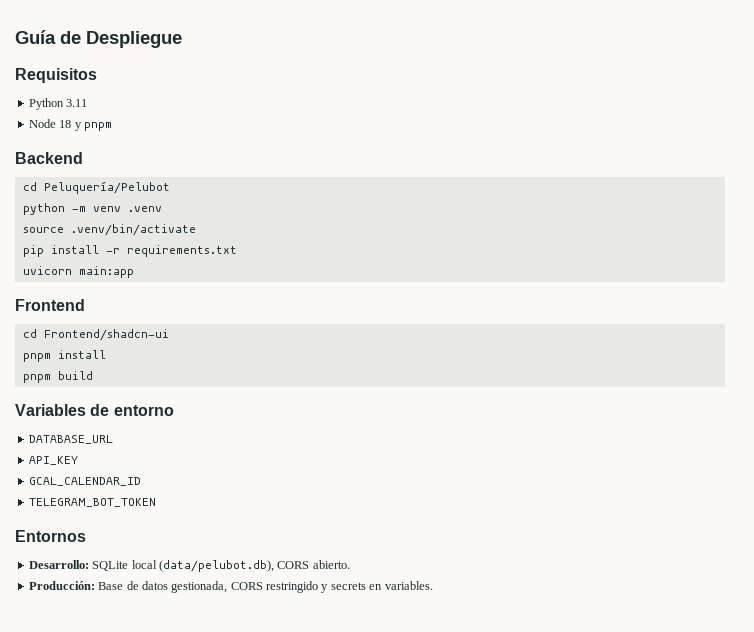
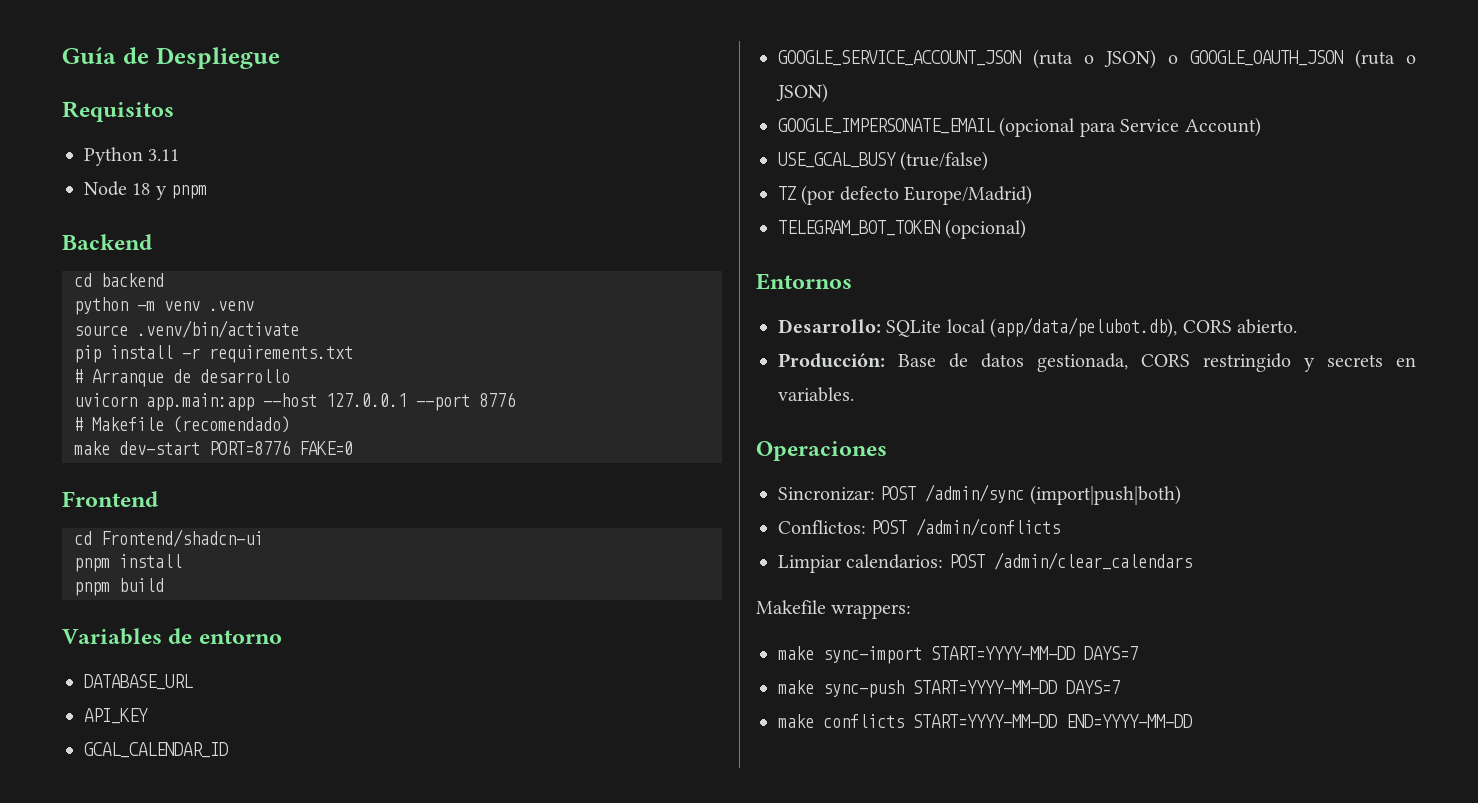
[43,181,170,194] Peluquería/Pelubot -> [101,273,164,287] backend
[22,266,134,278] uvicorn main:app -> [74,369,290,387] [74,392,515,411] [74,416,290,433] [74,440,353,455] # Arranque de desarrollo // uvicorn app.main:app --host 127.0.0.1 --port 8776 // # Makefile (recomendado) // make dev-start PORT=8776 FAKE=0
(141, 481) none -> [778,49,1416,69] [776,83,828,103] [778,117,1261,137] [778,151,989,171] [778,185,1033,205] // GOOGLE_SERVICE_ACCOUNT_JSON (ruta o JSON) o GOOGLE_OAUTH_JSON (ruta o JSON) // GOOGLE_IMPERSONATE_EMAIL (opcional para Service Account) // USE_GCAL_BUSY (true/false) // TZ (por defecto Europe/Madrid)
(156, 502) none -> [945,219,1027,239] (opcional)
[158,560,274,572] (data/pelubot.db), -> [990,317,1178,338] (app/data/pelubot.db),
(433, 585) none -> [756,441,887,461] [778,484,1181,505] [778,518,1061,536] [778,552,1192,573] [756,600,912,619] [778,646,1138,664] [778,680,1120,698] [778,714,1192,728] // Operaciones // Sincronizar: POST /admin/sync (import|push|both) // Conflictos: POST /admin/conflicts // Limpiar calendarios: POST /admin/clear_calendars // Makefile wrappers: // make sync-import START=YYYY-MM-DD DAYS=7 // make sync-push START=YYYY-MM-DD DAYS=7 // make conflicts START=YYYY-MM-DD END=YYYY-MM-DD

